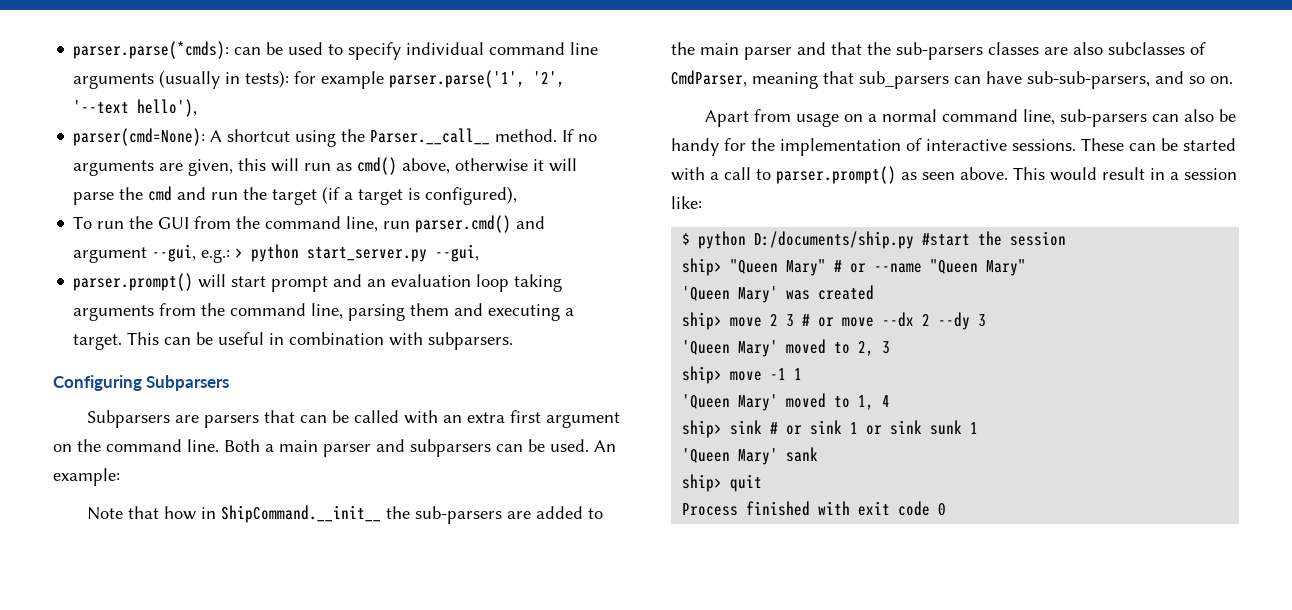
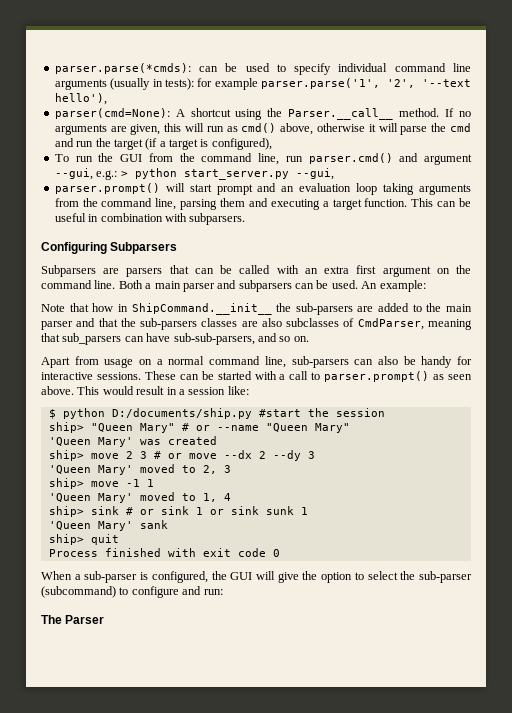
[73,334,123,350] target. -> [332,198,408,210] target function.
[751,138,922,156] the implementation of -> (472, 360) none
(947, 509) none -> [41,571,473,583] [41,586,223,598] [41,615,105,624] // When a sub-parser is configured, the GUI will give the option to select the sub-parser (subcommand) to configure and run: // The Parser

